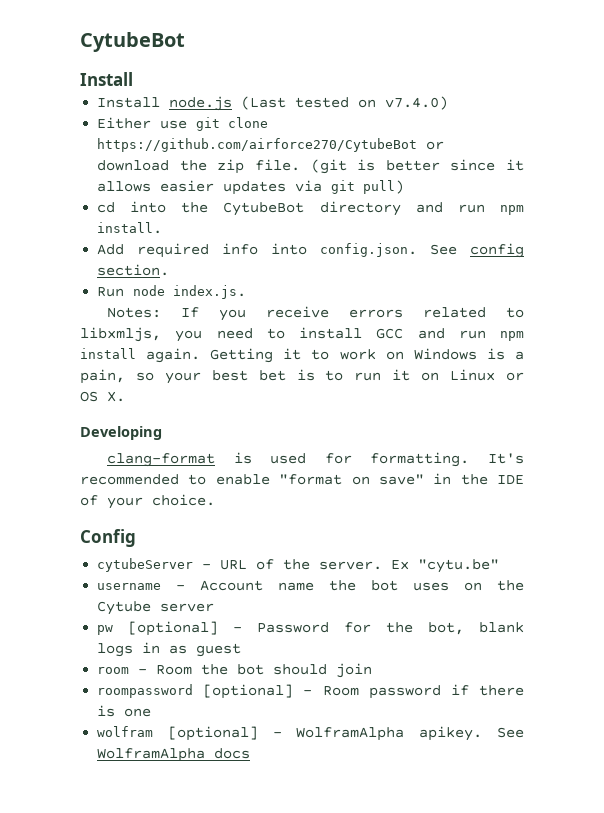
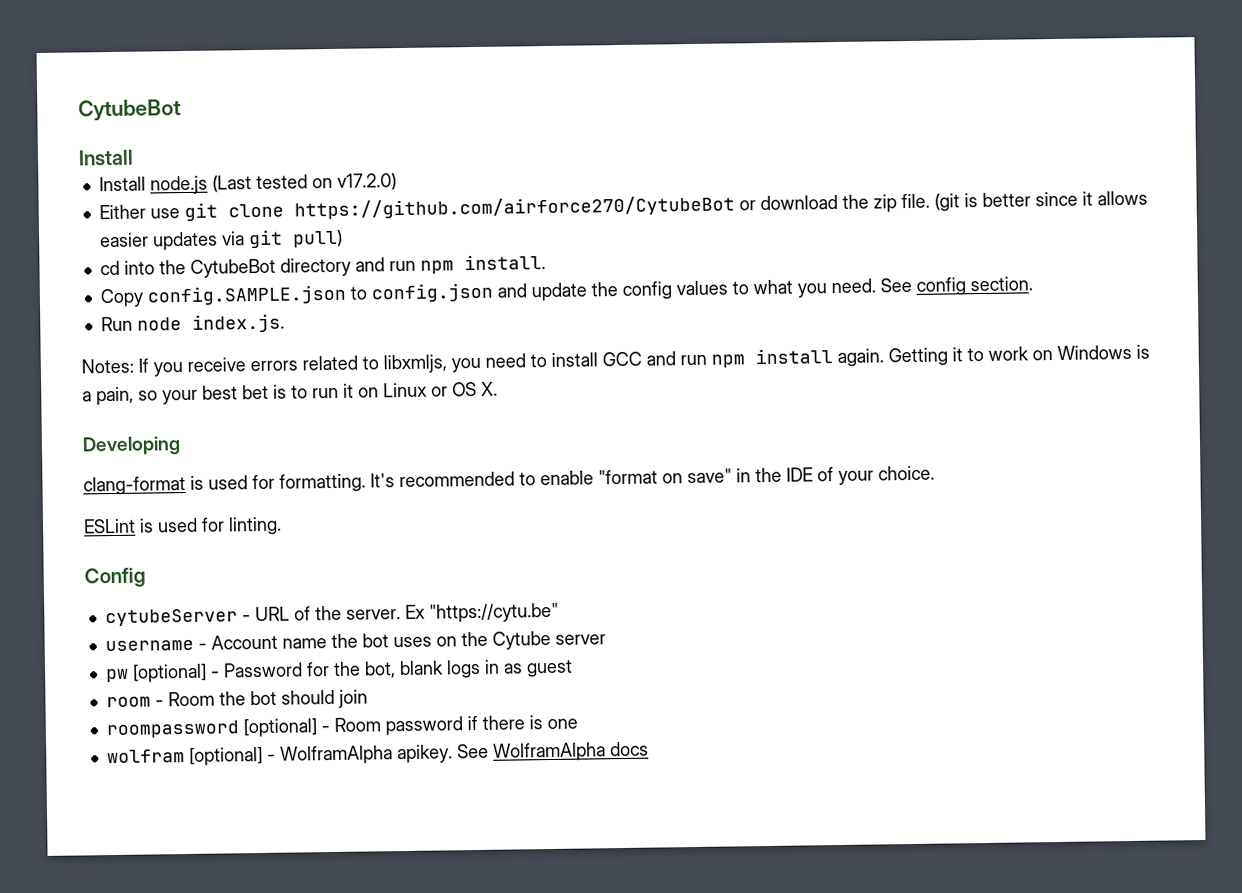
[385,96,449,110] v7.4.0) -> [336,173,397,191] v17.2.0)
[97,243,418,258] Add required info into config.json. -> [99,278,876,308] Copy config.SAMPLE.json to config.json and update the config values to what you need.
(215, 500) none -> [83,516,282,536] // ESLint is used for linting.
[418,559,500,573] "cytu.be" -> [428,602,559,623] "https://cytu.be"

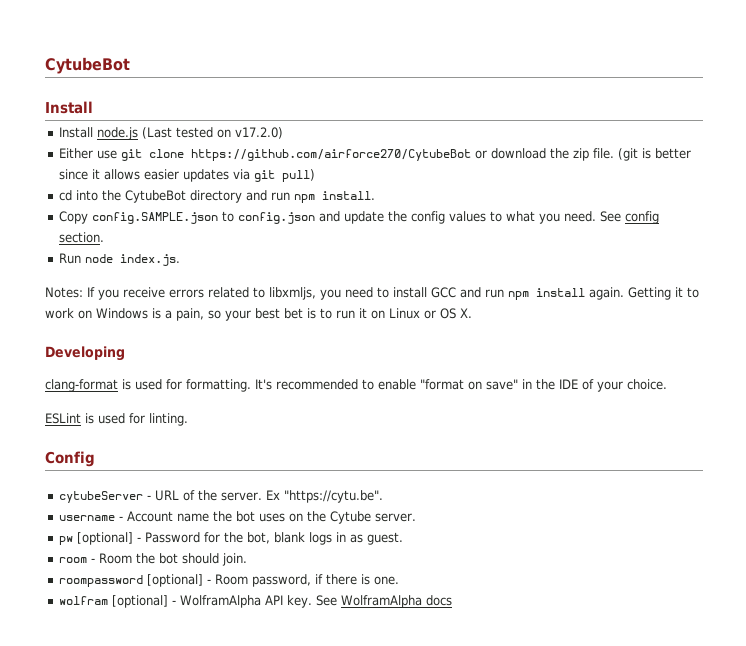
[428,602,559,623] "https://cytu.be" -> [283,490,383,503] "https://cytu.be".
[554,634,606,645] server -> [374,513,416,522] server.
[525,659,573,678] guest -> [366,532,403,545] guest.
[337,689,368,708] join -> [221,553,247,566] join.
[384,716,463,736] password -> [251,574,311,587] password,
[546,718,578,730] one -> [373,576,399,585] one.
[396,744,453,764] apikey. -> [264,595,312,608] API key.

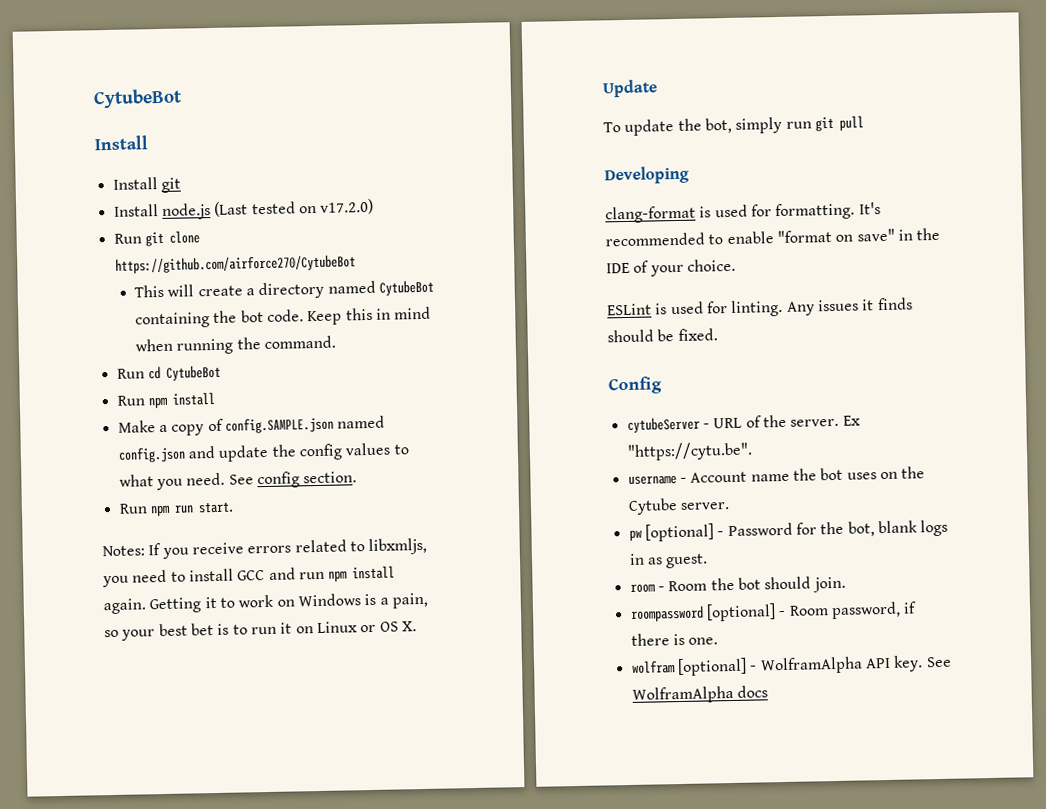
(93, 107) none -> [112,177,181,193] // Install git
[58,148,117,159] Either use -> [113,233,142,244] Run
[474,148,691,161] [58,169,315,182] [58,190,375,203] [58,211,234,224] or download the zip file. (git is better since it allows easier updates via git pull) // cd into the CytubeBot directory and run npm install. // Copy config.SAMPLE.json to -> [134,279,435,300] [135,306,432,329] [135,335,337,355] [116,364,221,381] [116,391,215,409] [117,415,386,436] // This will create a directory named CytubeBot containing the bot code. Keep this in mind when running the command. // Run cd CytubeBot // Run npm install // Make a copy of config.SAMPLE.json named
[84,254,180,266] node index.js. -> [149,501,234,517] npm run start.
(472, 313) none -> [602,79,658,98] [603,115,864,136] // Update // To update the bot, simply run git pull
(188, 419) none -> [786,297,913,316] [607,328,718,343] Any issues it finds should be fixed.

